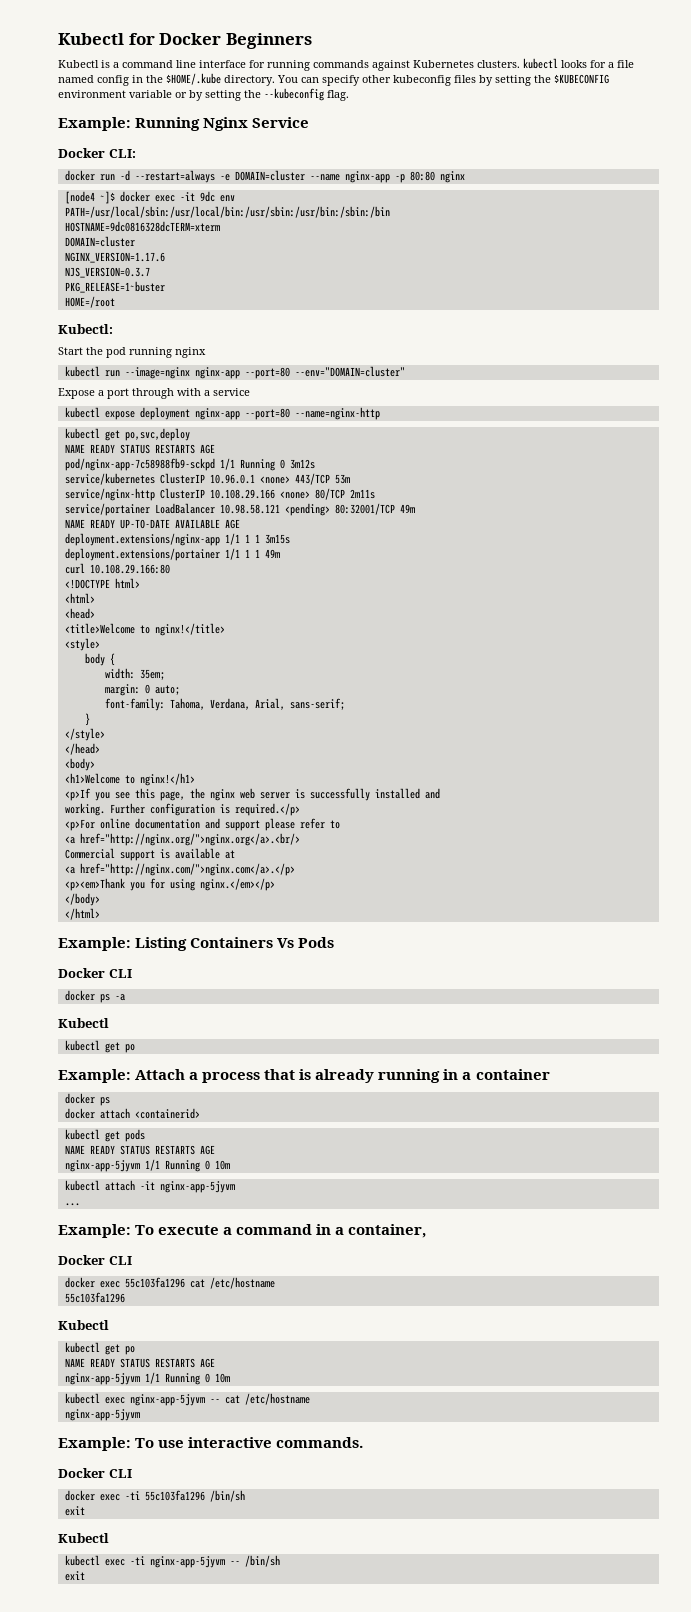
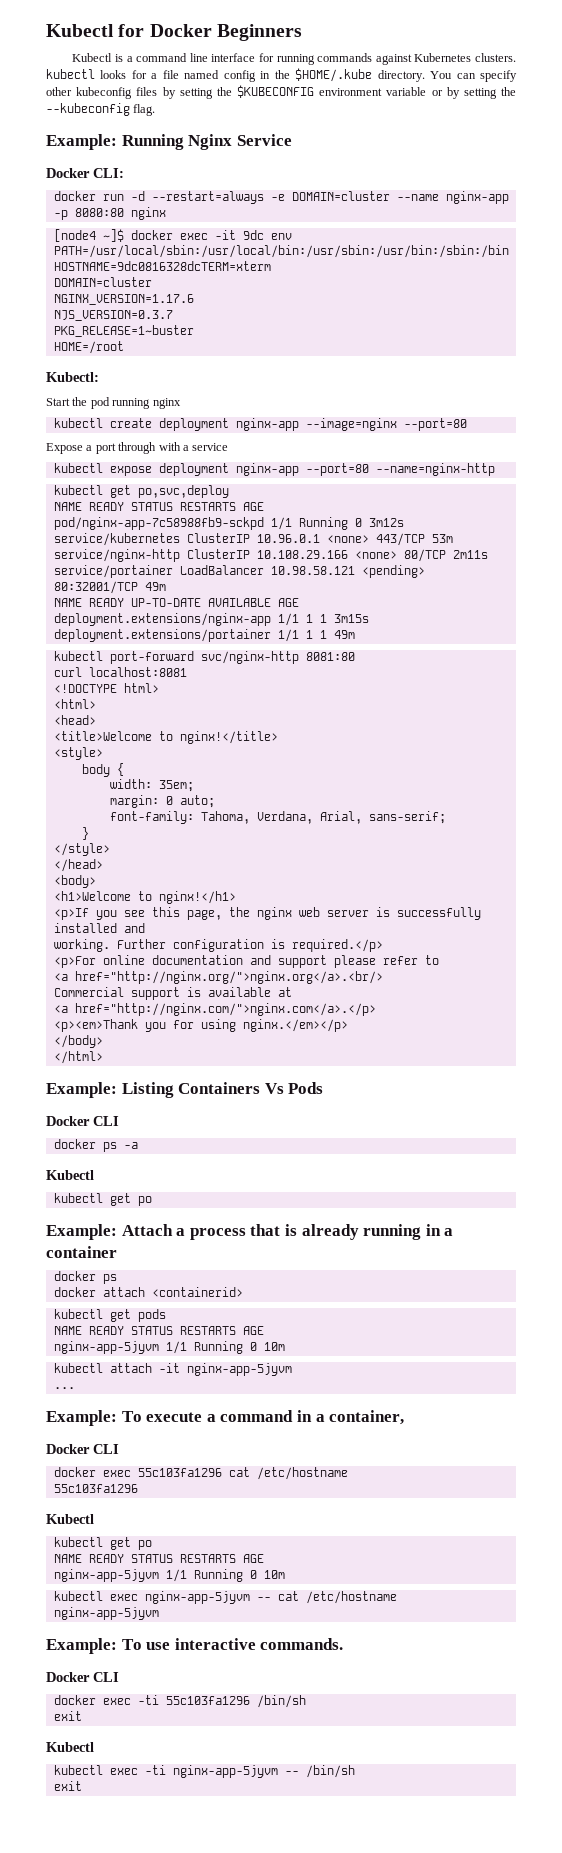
[409,171,435,181] 80:80 -> [74,208,124,217] 8080:80
[104,366,405,379] run --image=nginx nginx-app --port=80 --env="DOMAIN=cluster" -> [109,418,467,431] create deployment nginx-app --image=nginx --port=80
(280, 553) none -> [53,651,355,664] // kubectl port-forward svc/nginx-http 8081:80
[89,564,170,574] 10.108.29.166:80 -> [88,667,187,677] localhost:8081

